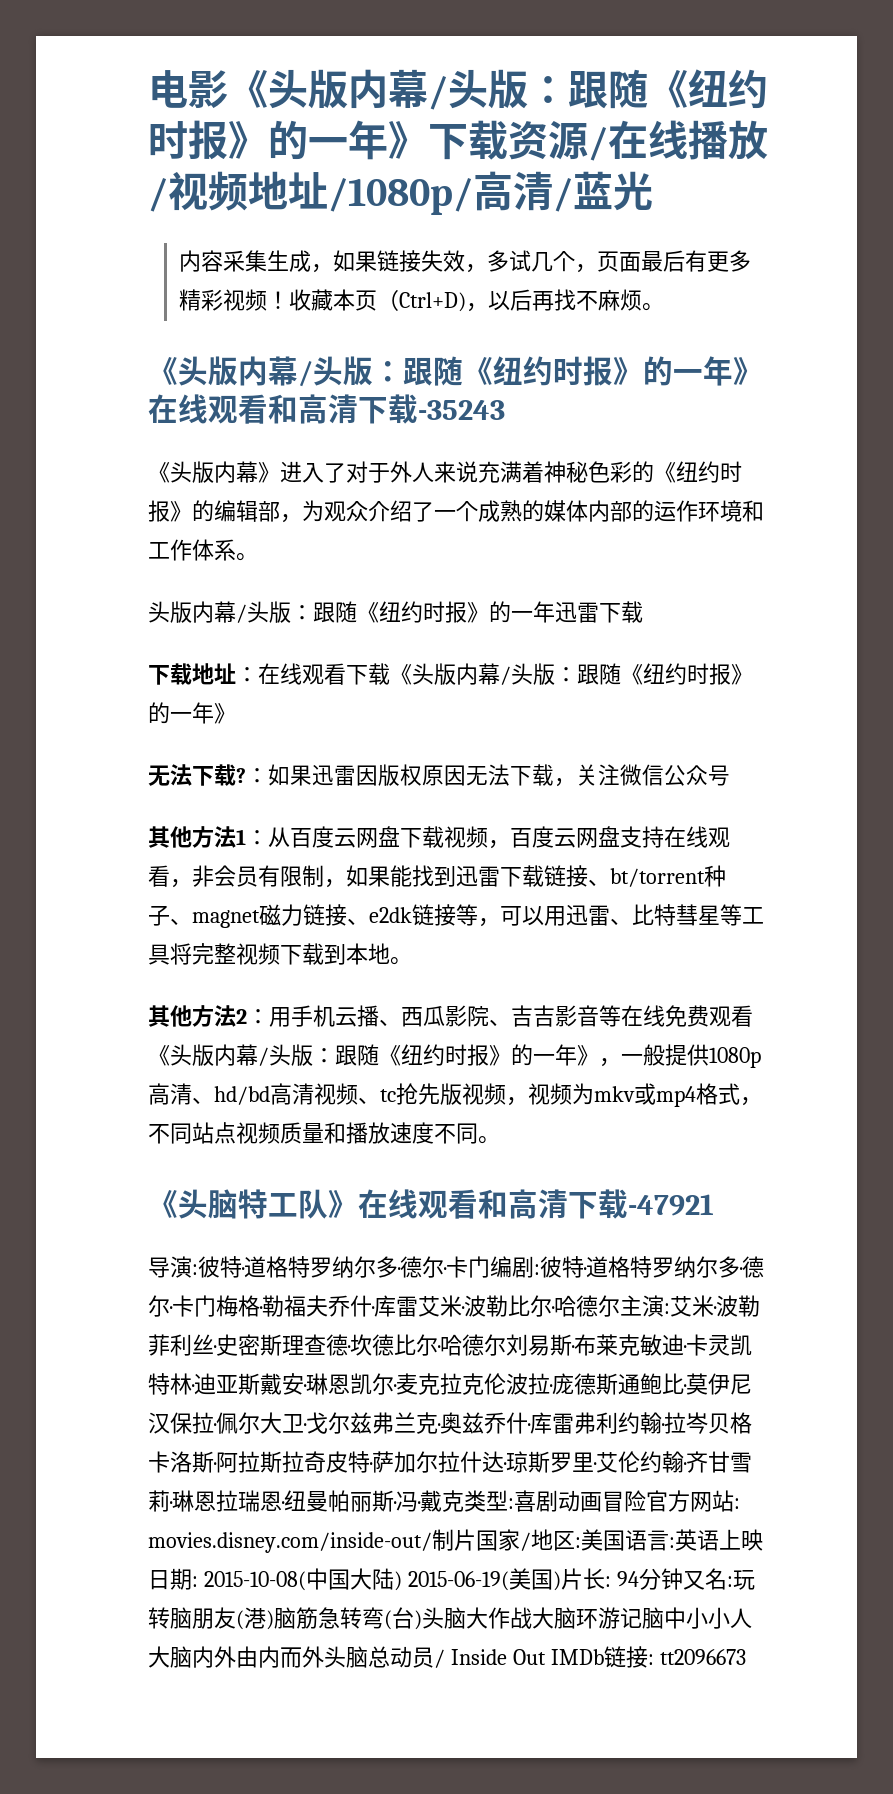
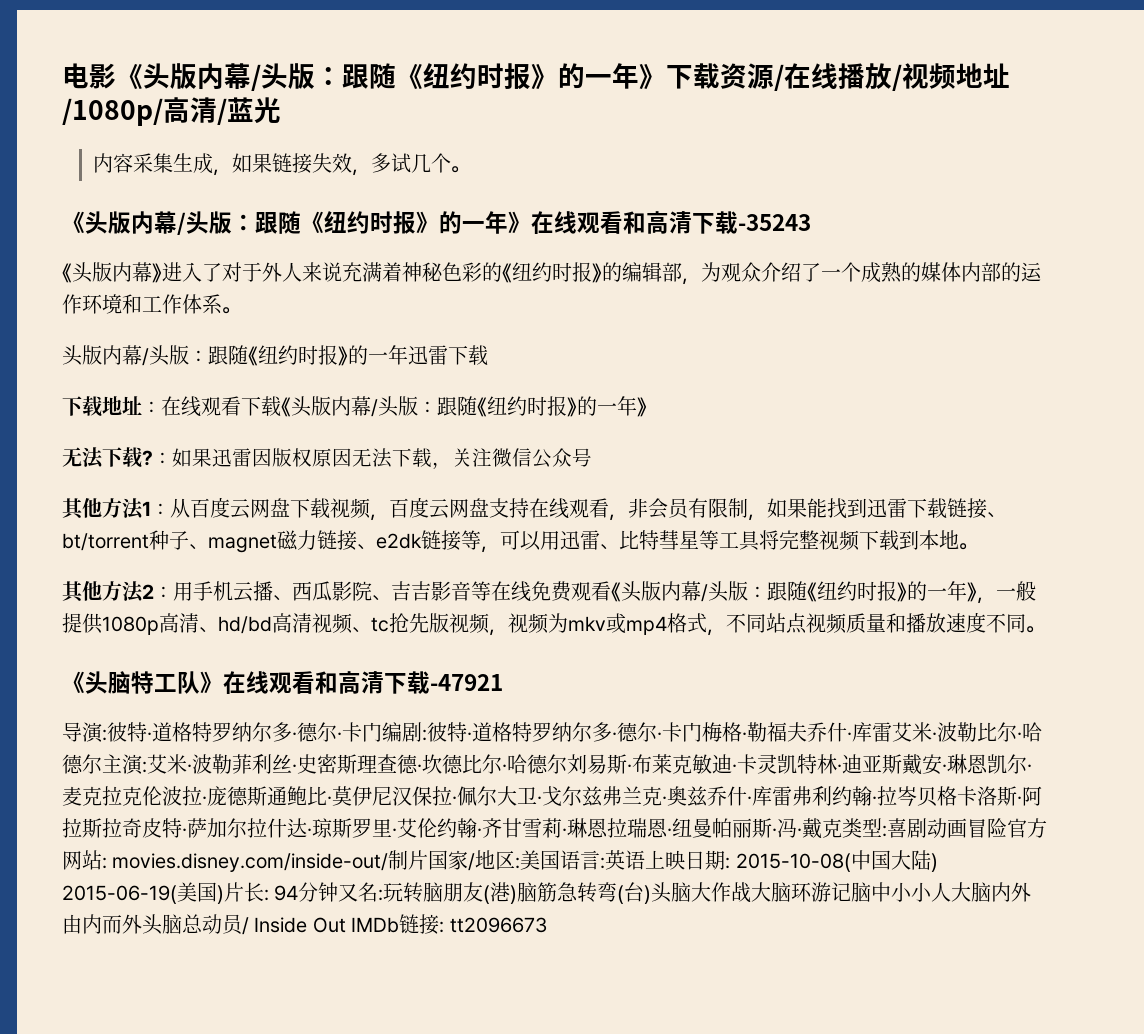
[575,250,752,273] [179,289,643,312] ，页面最后有更多精彩视频！收藏本页（Ctrl+D)，以后再找不麻烦 -> (451, 163) none

